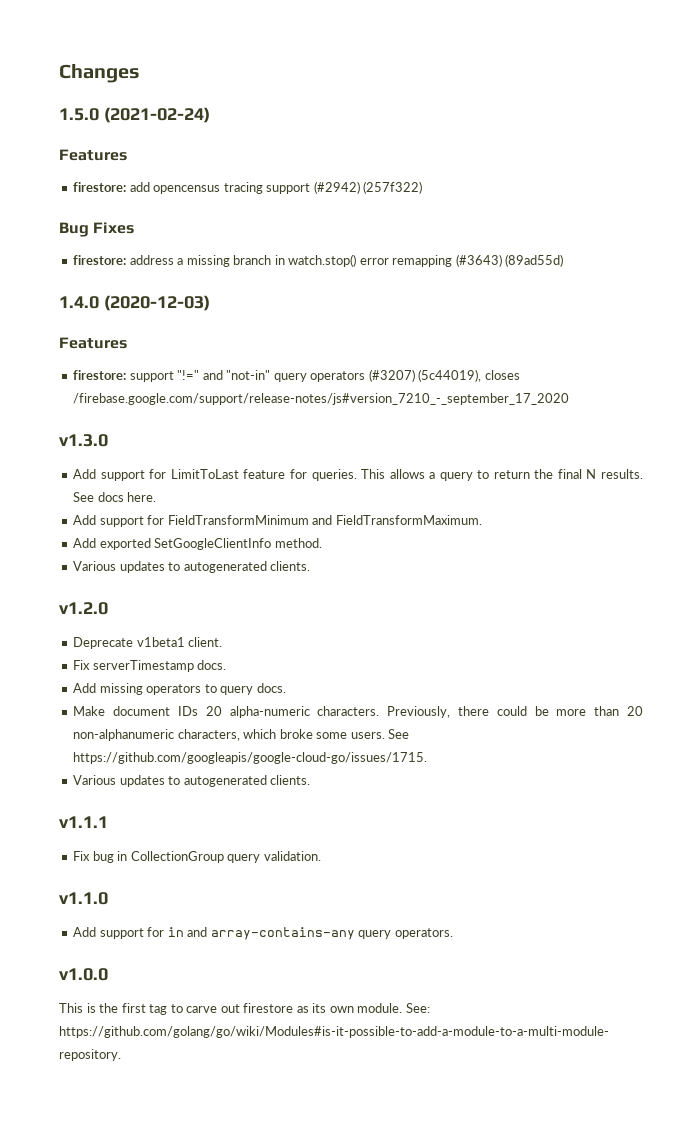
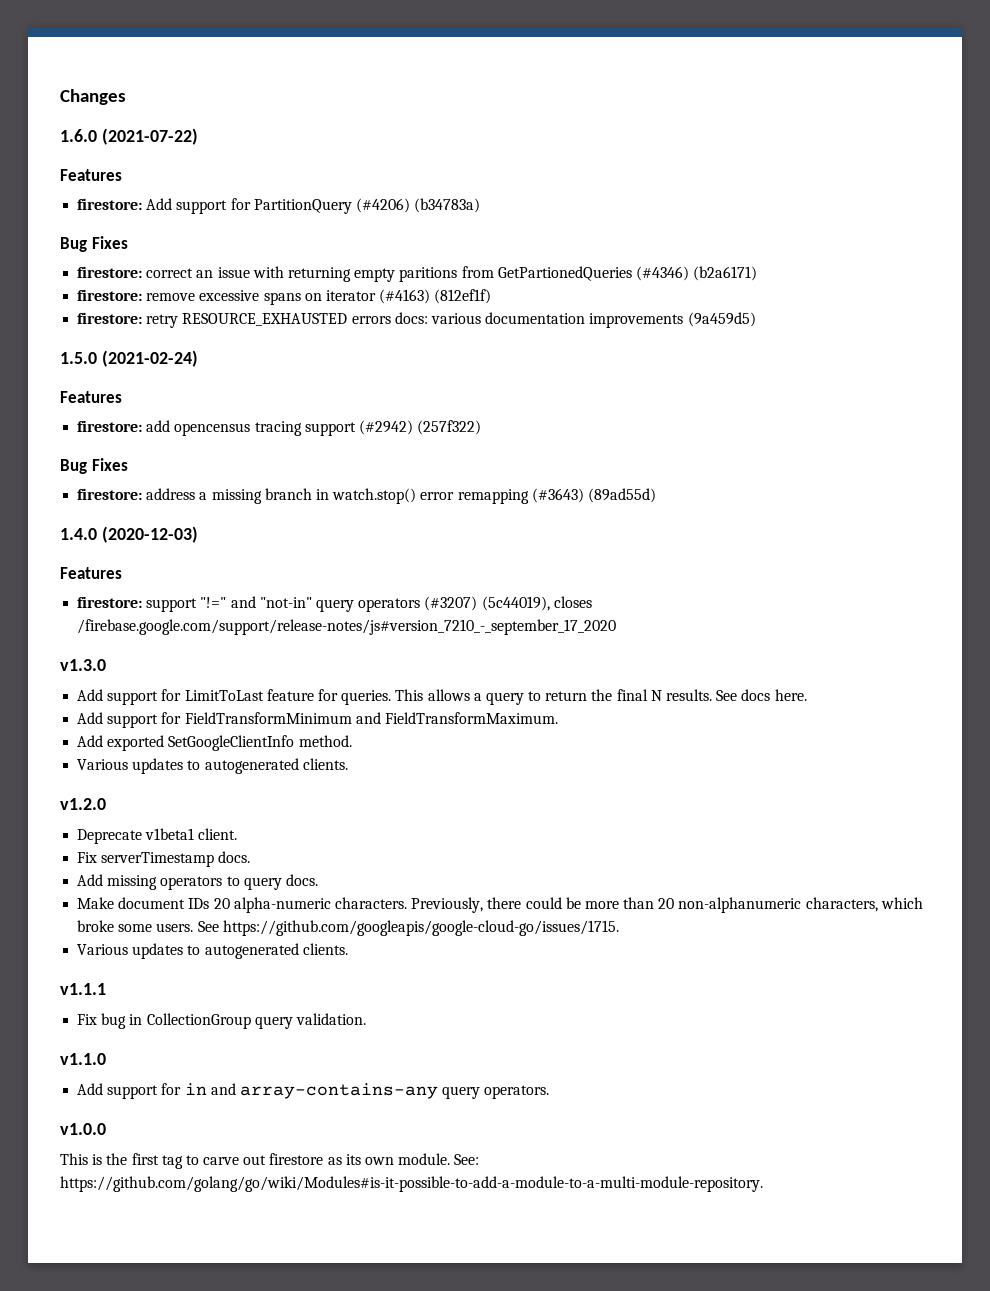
(140, 73) none -> [60,128,198,145] [60,169,122,181] [77,198,481,214] [60,236,128,252] [77,266,758,282] [77,289,492,305] [77,312,756,328] // 1.6.0 (2021-07-22) // Features // firestore: Add support for PartitionQuery (#4206) (b34783a) // Bug Fixes // firestore: correct an issue with returning empty paritions from GetPartionedQueries (#4346) (b2a6171) // firestore: remove excessive spans on iterator (#4163) (812ef1f) // firestore: retry RESOURCE_EXHAUSTED errors docs: various documentation improvements (9a459d5)

